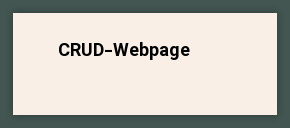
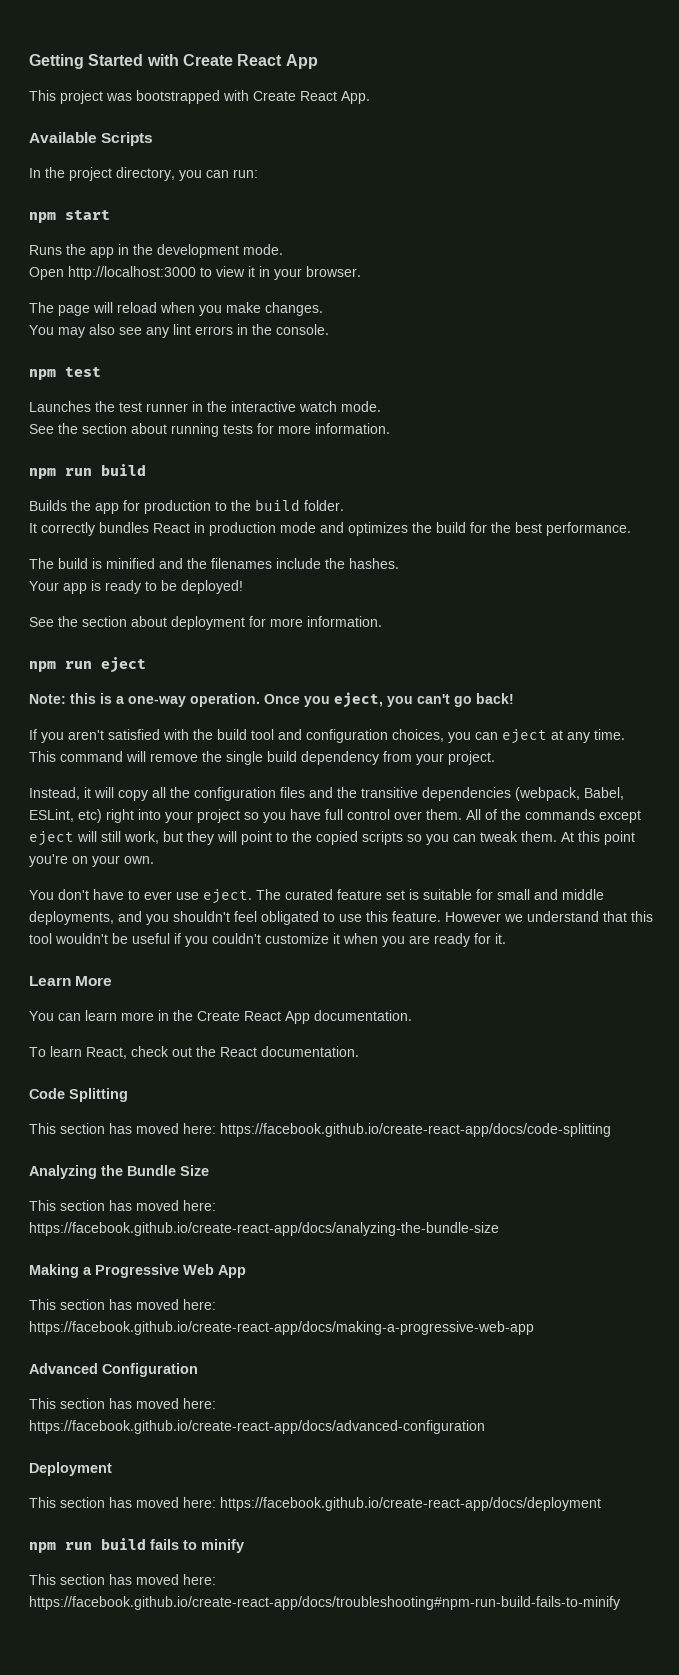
[58,42,190,60] CRUD-Webpage -> [29,54,318,69] [29,90,370,104] [29,132,154,146] [29,167,258,181] [29,210,110,223] [29,244,283,258] [29,266,361,280] [29,302,323,316] [29,324,329,338] [29,367,101,380] [29,401,381,412] [29,423,390,437] [29,464,146,479] [29,499,344,514] [29,522,631,536] [29,558,399,569] [29,580,243,594] [29,616,382,630] [29,657,146,673] [29,692,514,708] [29,729,625,744] [29,751,495,765] [29,787,624,801] [29,809,641,823] [29,831,635,846] [29,854,154,867] [29,889,604,904] [29,911,653,925] [29,933,506,947] [29,976,113,986] [29,1010,412,1024] [29,1046,359,1059] [29,1088,128,1102] [29,1123,611,1137] [29,1165,209,1179] [29,1200,216,1211] [29,1222,499,1236] [29,1264,246,1278] [29,1299,216,1310] [29,1321,534,1335] [29,1363,198,1377] [29,1398,216,1409] [29,1420,485,1434] [29,1462,112,1476] [29,1497,601,1511] [29,1538,244,1553] [29,1574,216,1585] [29,1596,620,1610] Getting Started with Create React App // This project was bootstrapped with Create React App. // Available Scripts // In the project directory, you can run: // npm start // Runs the app in the development mode. // Open http://localhost:3000 to view it in your browser. // The page will reload when you make changes. // You may also see any lint errors in the console. // npm test // Launches the test runner in the interactive watch mode. // See the section about running tests for more information. // npm run build // Builds the app for production to the build folder. // It correctly bundles React in production mode and optimizes the build for the best performance. // The build is minified and the filenames include the hashes. // Your app is ready to be deployed! // See the section about deployment for more information. // npm run eject // Note: this is a one-way operation. Once you eject, you can't go back! // If you aren't satisfied with the build tool and configuration choices, you can eject at any time. This command will remove the single build dependency from your project. // Instead, it will copy all the configuration files and the transitive dependencies (webpack, Babel, ESLint, etc) right into your project so you have full control over them. All of the commands except eject will still work, but they will point to the copied scripts so you can tweak them. At this point you're on your own. // You don't have to ever use eject. The curated feature set is suitable for small and middle deployments, and you shouldn't feel obligated to use this feature. However we understand that this tool wouldn't be useful if you couldn't customize it when you are ready for it. // Learn More // You can learn more in the Create React App documentation. // To learn React, check out the React documentation. // Code Splitting // This section has moved here: https://facebook.github.io/create-react-app/docs/code-splitting // Analyzing the Bundle Size // This section has moved here: https://facebook.github.io/create-react-app/docs/analyzing-the-bundle-size // Making a Progressive Web App // This section has moved here: https://facebook.github.io/create-react-app/docs/making-a-progressive-web-app // Advanced Configuration // This section has moved here: https://facebook.github.io/create-react-app/docs/advanced-configuration // Deployment // This section has moved here: https://facebook.github.io/create-react-app/docs/deployment // npm run build fails to minify // This section has moved here: https://facebook.github.io/create-react-app/docs/troubleshooting#npm-run-build-fails-to-minify

